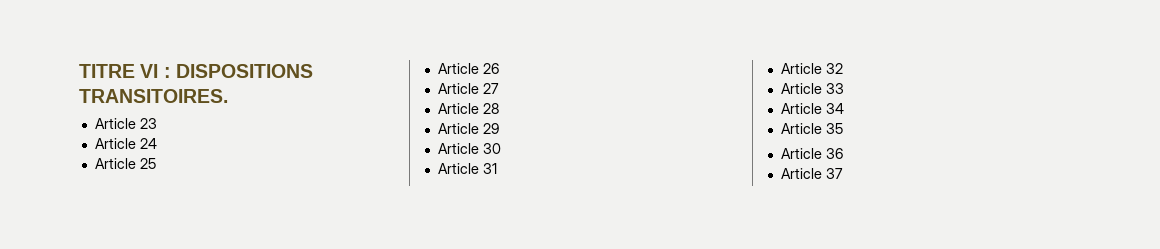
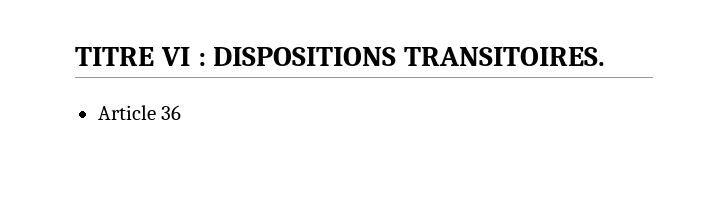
[94,118,157,129] [94,138,157,149] [94,158,156,169] [437,63,499,74] [437,83,499,94] [437,103,499,114] [437,123,499,134] [437,143,501,154] [437,163,497,174] [780,63,843,74] [780,83,844,94] [780,103,844,114] [780,123,843,134] // Article 23 // Article 24 // Article 25 // Article 26 // Article 27 // Article 28 // Article 29 // Article 30 // Article 31 // Article 32 // Article 33 // Article 34 // Article 35 -> (606, 56) none
[780,168,843,179] // Article 37 -> (182, 112) none

